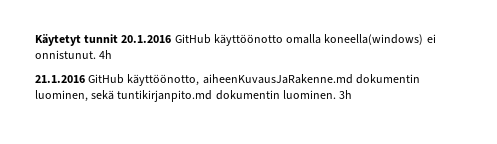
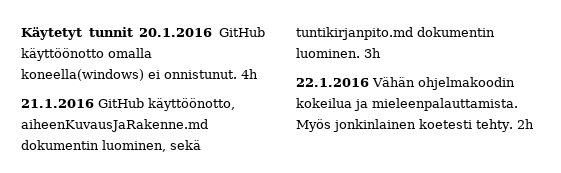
(353, 94) none -> [296,77,515,90] [296,98,518,111] [296,119,534,132] // 22.1.2016 Vähän ohjelmakoodin kokeilua ja mieleenpalauttamista. Myös jonkinlainen koetesti tehty. 2h

